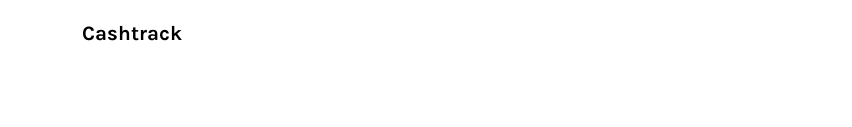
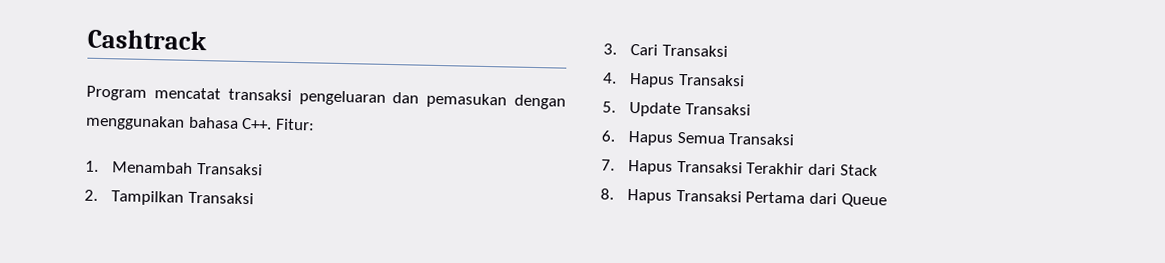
(182, 33) none -> [86,85,566,110] [85,114,315,131] [85,160,263,176] [84,189,254,206] [603,43,728,57] [603,72,745,88] [602,101,751,118] [601,130,795,146] [601,159,878,177] [600,188,887,208] // Program mencatat transaksi pengeluaran dan pemasukan dengan menggunakan bahasa C++. Fitur: // 1. Menambah Transaksi // 2. Tampilkan Transaksi // 3. Cari Transaksi // 4. Hapus Transaksi // 5. Update Transaksi // 6. Hapus Semua Transaksi // 7. Hapus Transaksi Terakhir dari Stack // 8. Hapus Transaksi Pertama dari Queue

